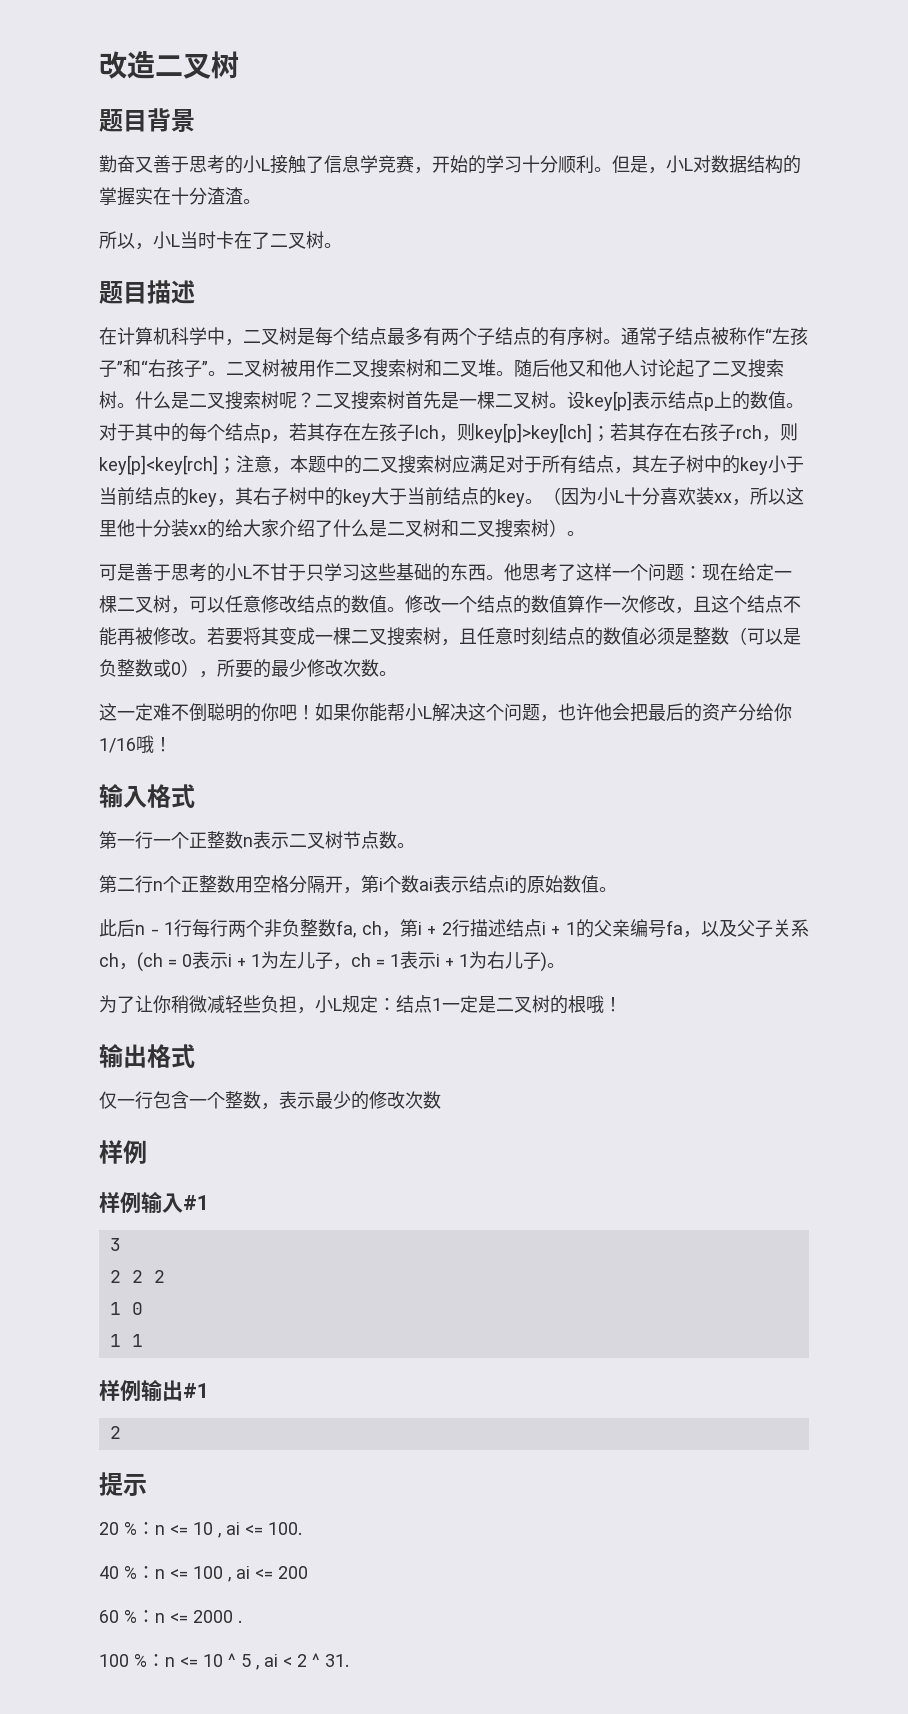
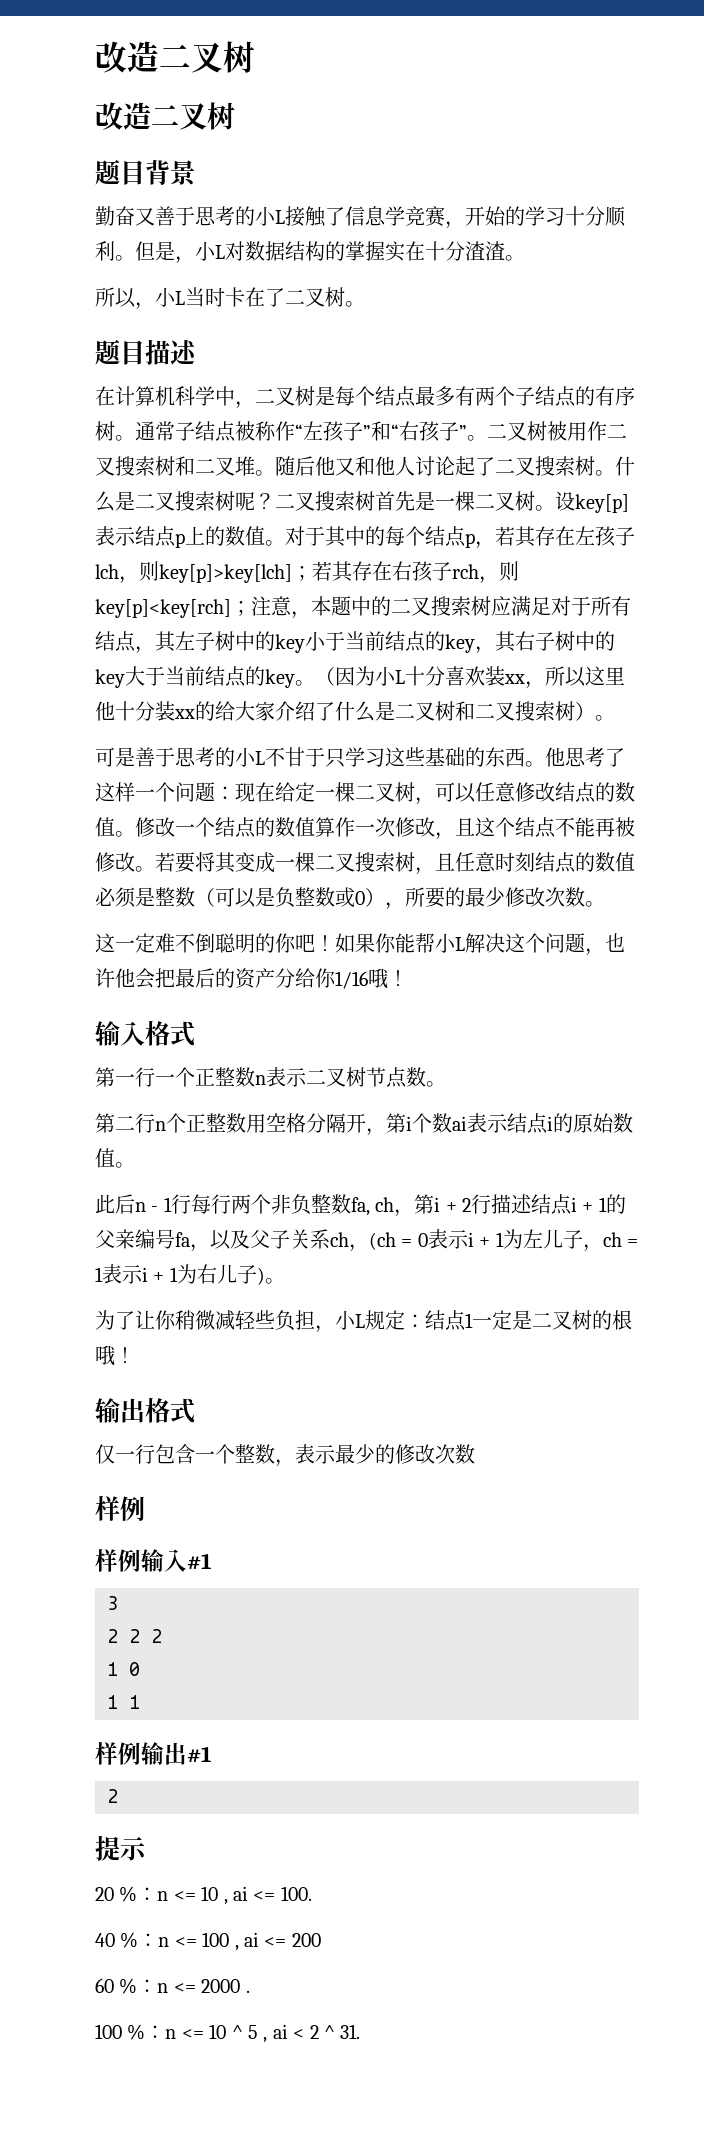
[99,51,239,79] 改造二叉树 -> [95,41,255,73] [95,102,235,130] 改造二叉树 // 改造二叉树

